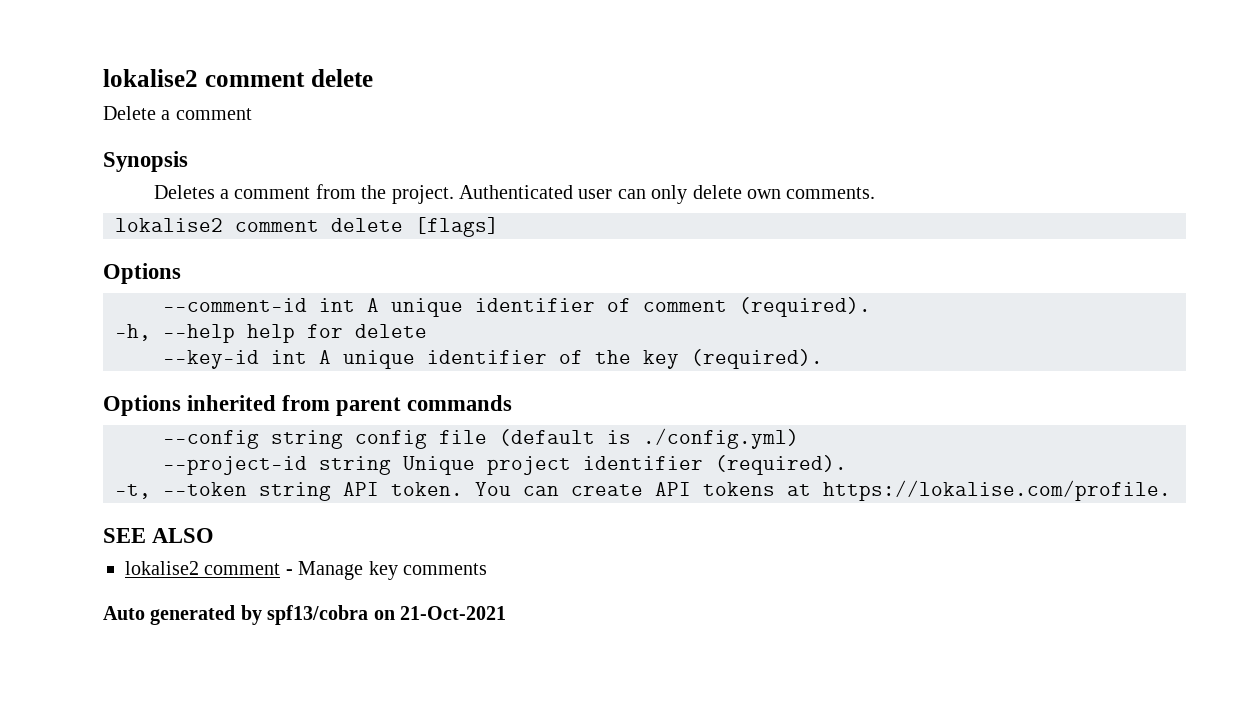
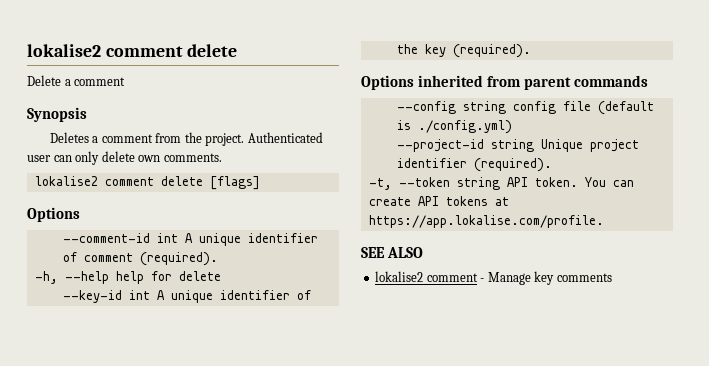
[823,480,1171,501] https://lokalise.com/profile. -> [368,215,604,228] https://app.lokalise.com/profile.
[103,605,506,625] // Auto generated by spf13/cobra on 21-Oct-2021 -> (612, 277) none

